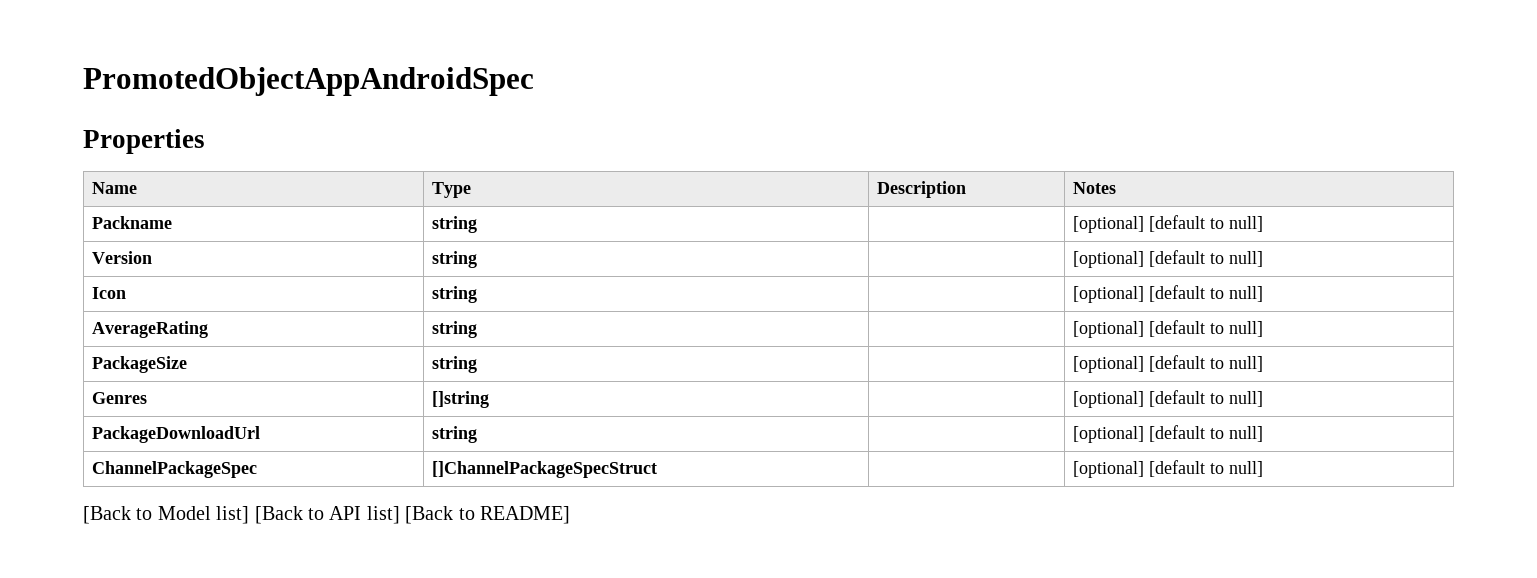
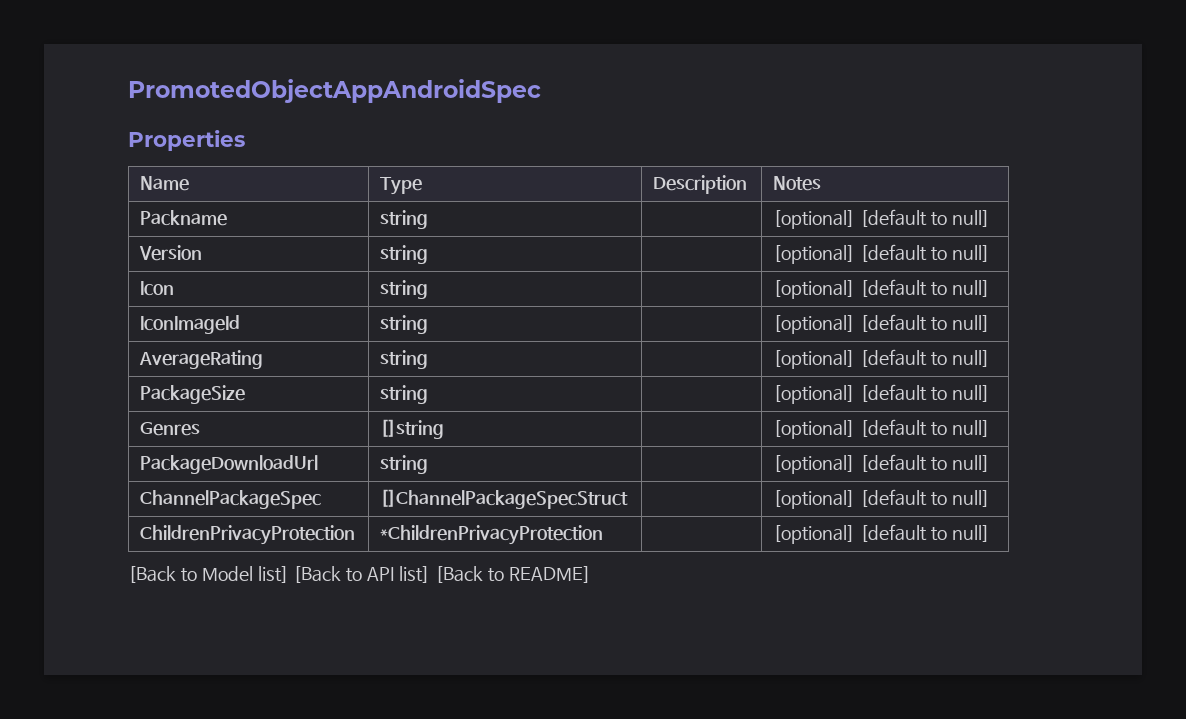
(1263, 294) none -> [140,315,241,334] [380,315,429,334] [773,314,991,334] // IconImageId | string | | [optional] [default to null]
(1263, 469) none -> [140,525,356,545] [380,525,604,545] [773,524,991,544] // ChildrenPrivacyProtection | *ChildrenPrivacyProtection | | [optional] [default to null]

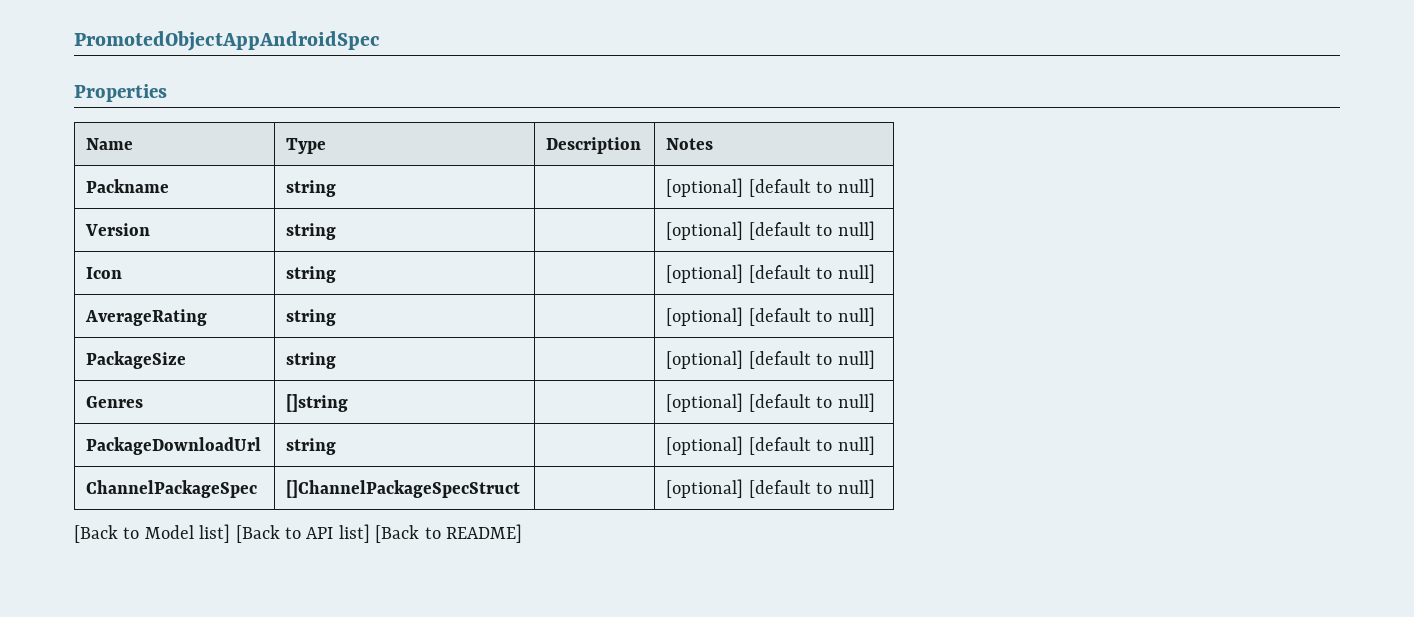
[140,315,241,334] [380,315,429,334] [773,314,991,334] // IconImageId | string | | [optional] [default to null] -> (875, 273) none
[140,525,356,545] [380,525,604,545] [773,524,991,544] // ChildrenPrivacyProtection | *ChildrenPrivacyProtection | | [optional] [default to null] -> (875, 488) none

